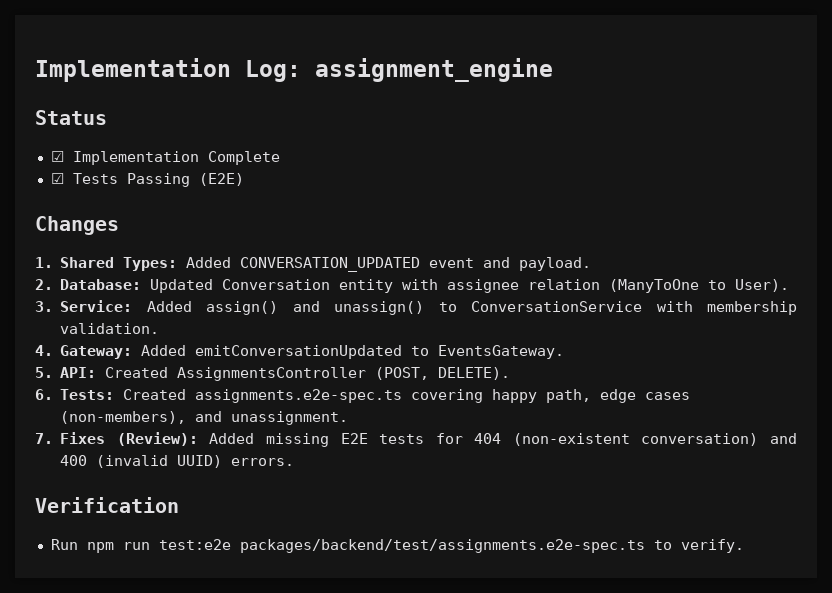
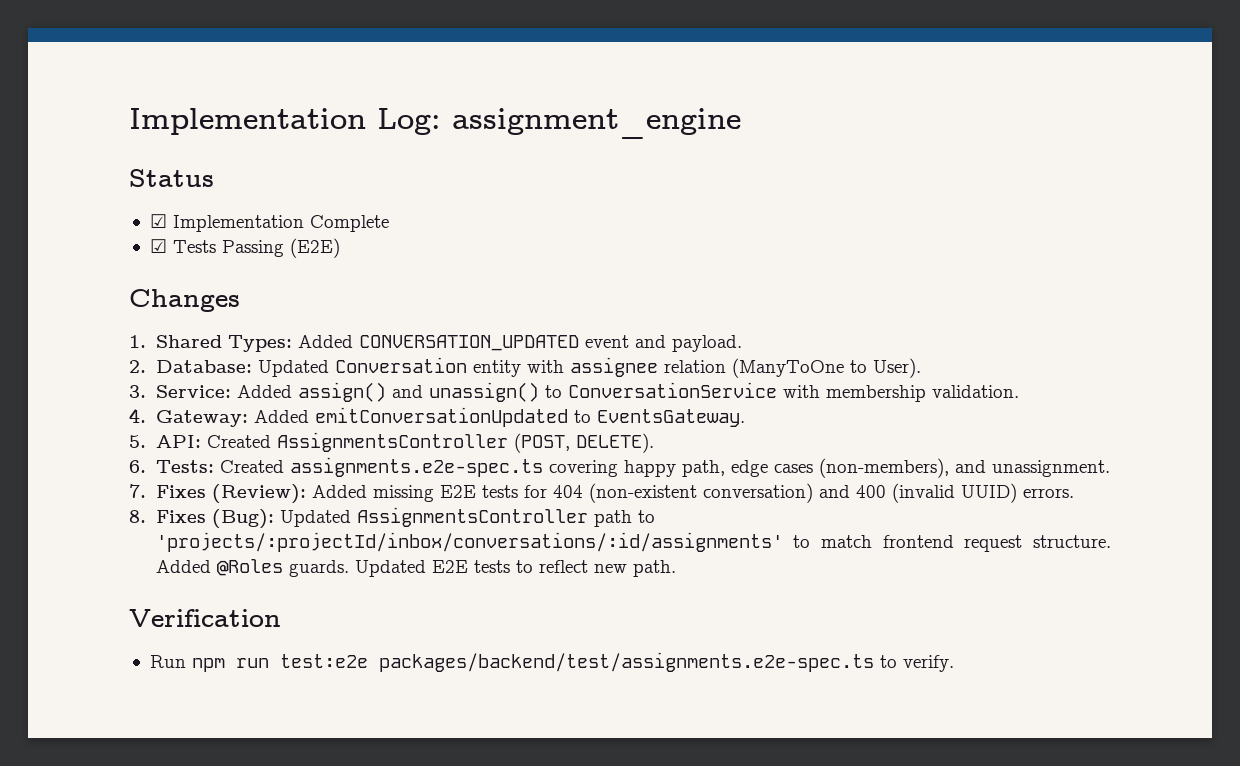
(295, 462) none -> [129,507,655,529] [155,532,1112,552] [155,559,676,577] // 8. Fixes (Bug): Updated AssignmentsController path to 'projects/:projectId/inbox/conversations/:id/assignments' to match frontend request structure. Added @Roles guards. Updated E2E tests to reflect new path.

